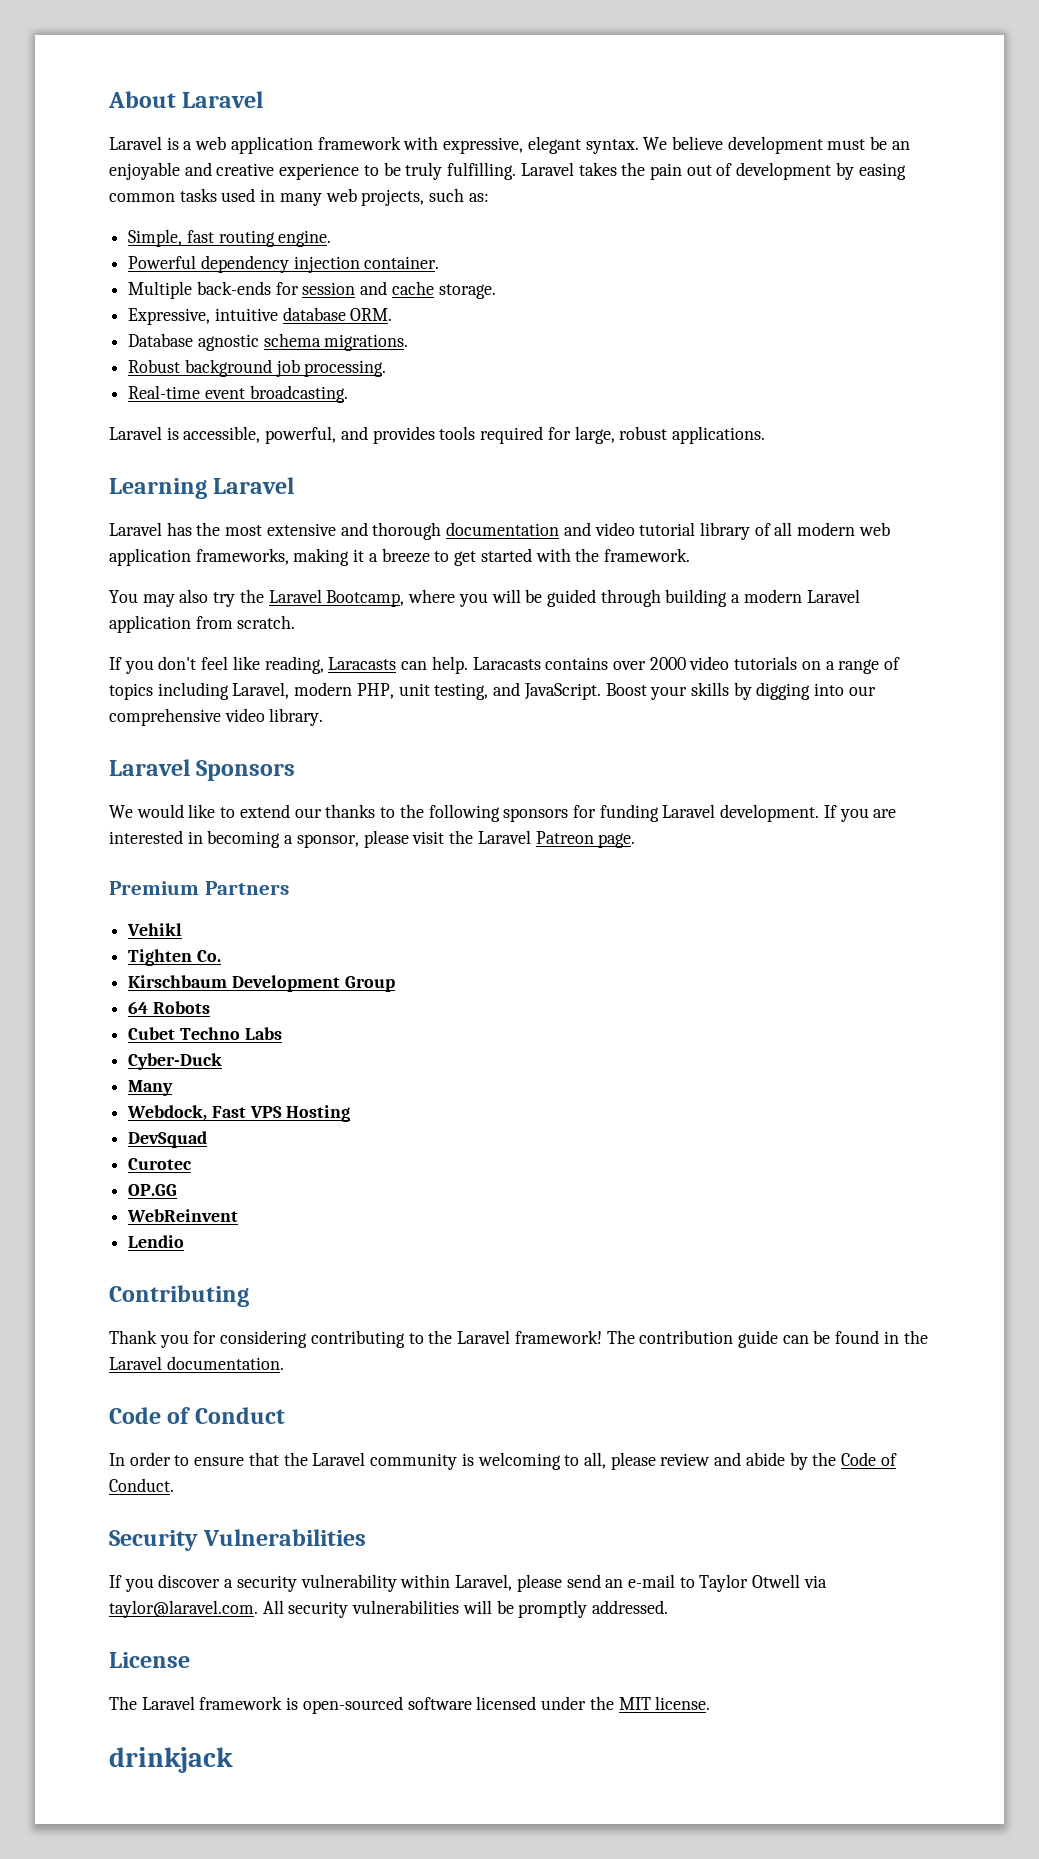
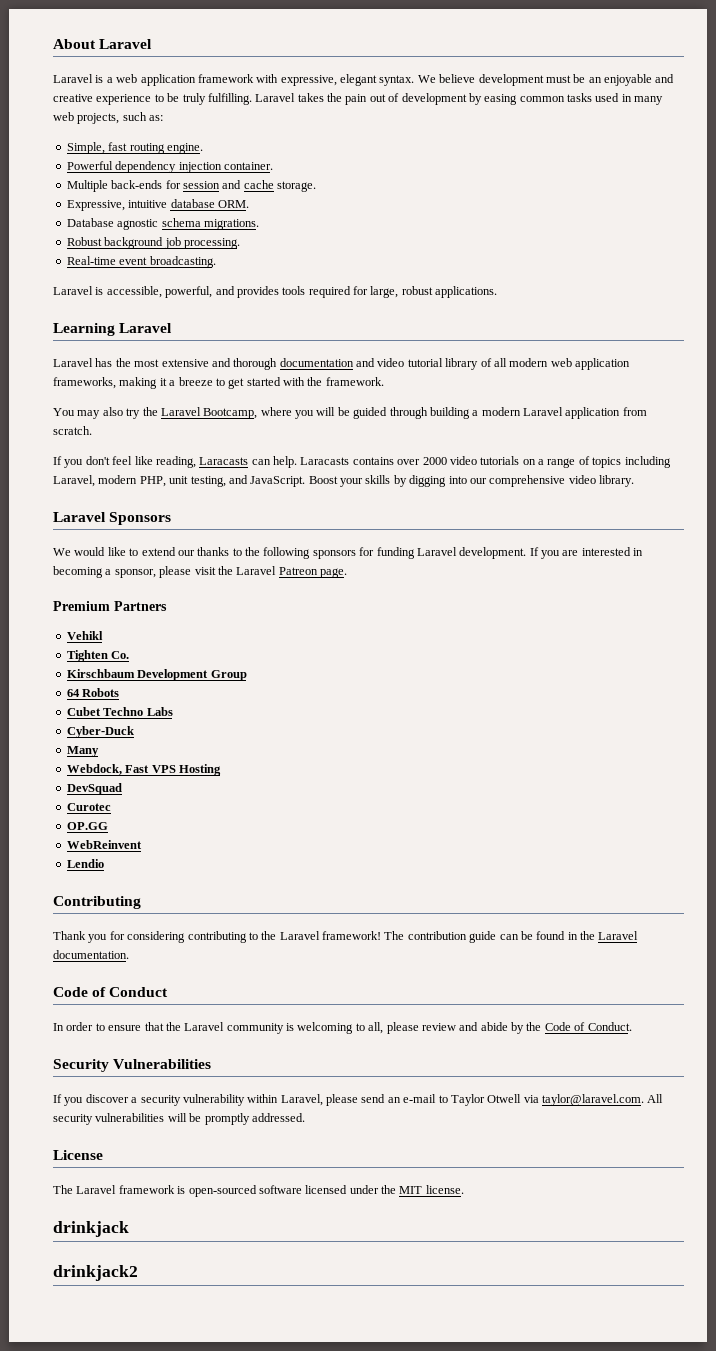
(233, 1760) none -> [53,1265,138,1281] // drinkjack2

